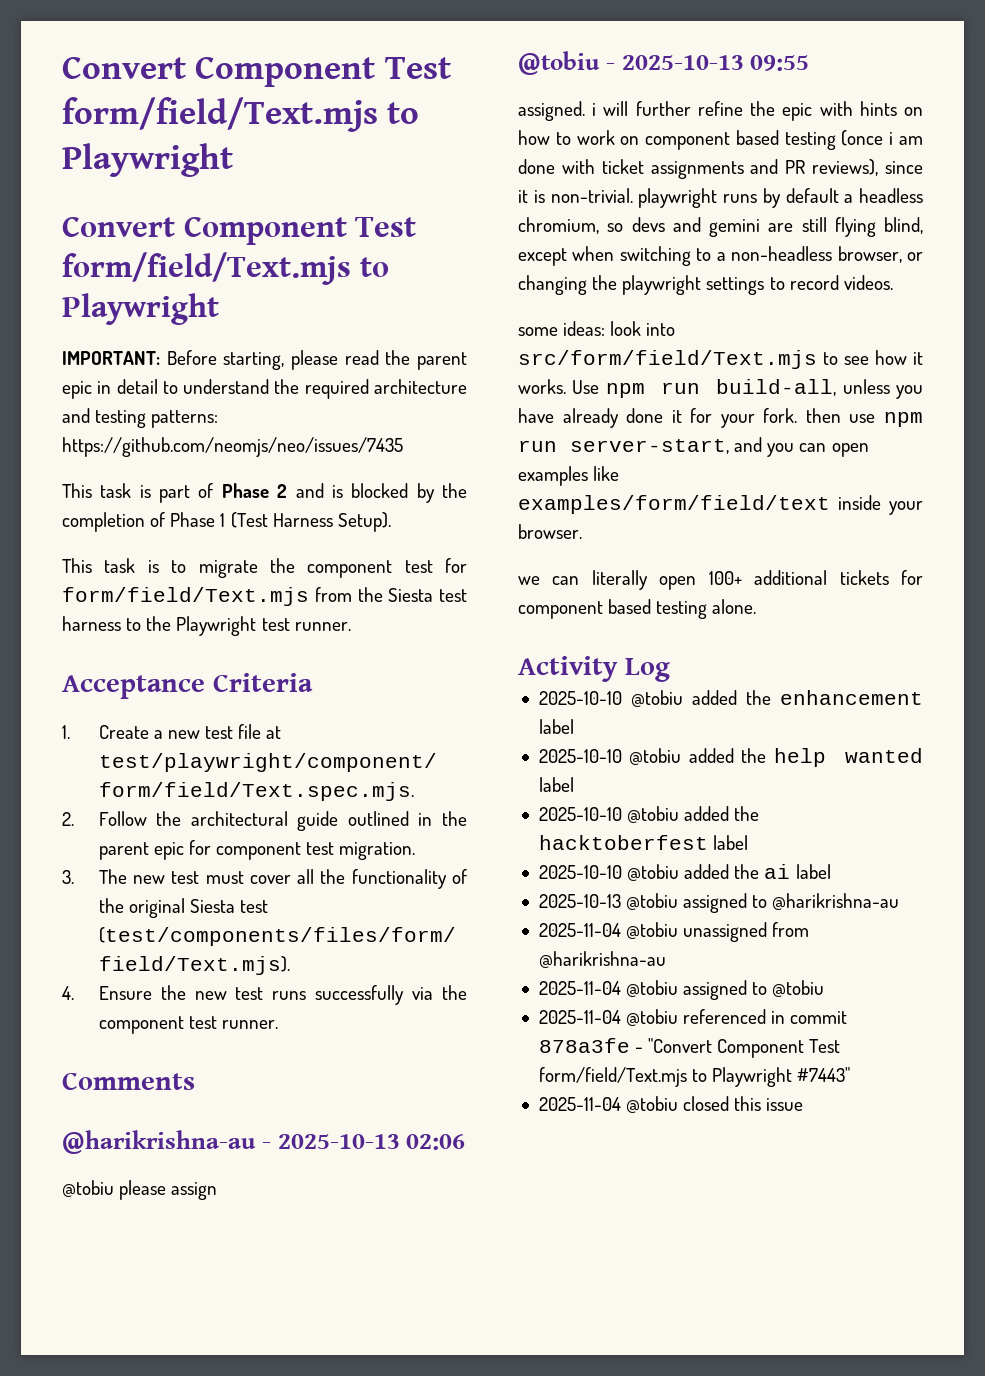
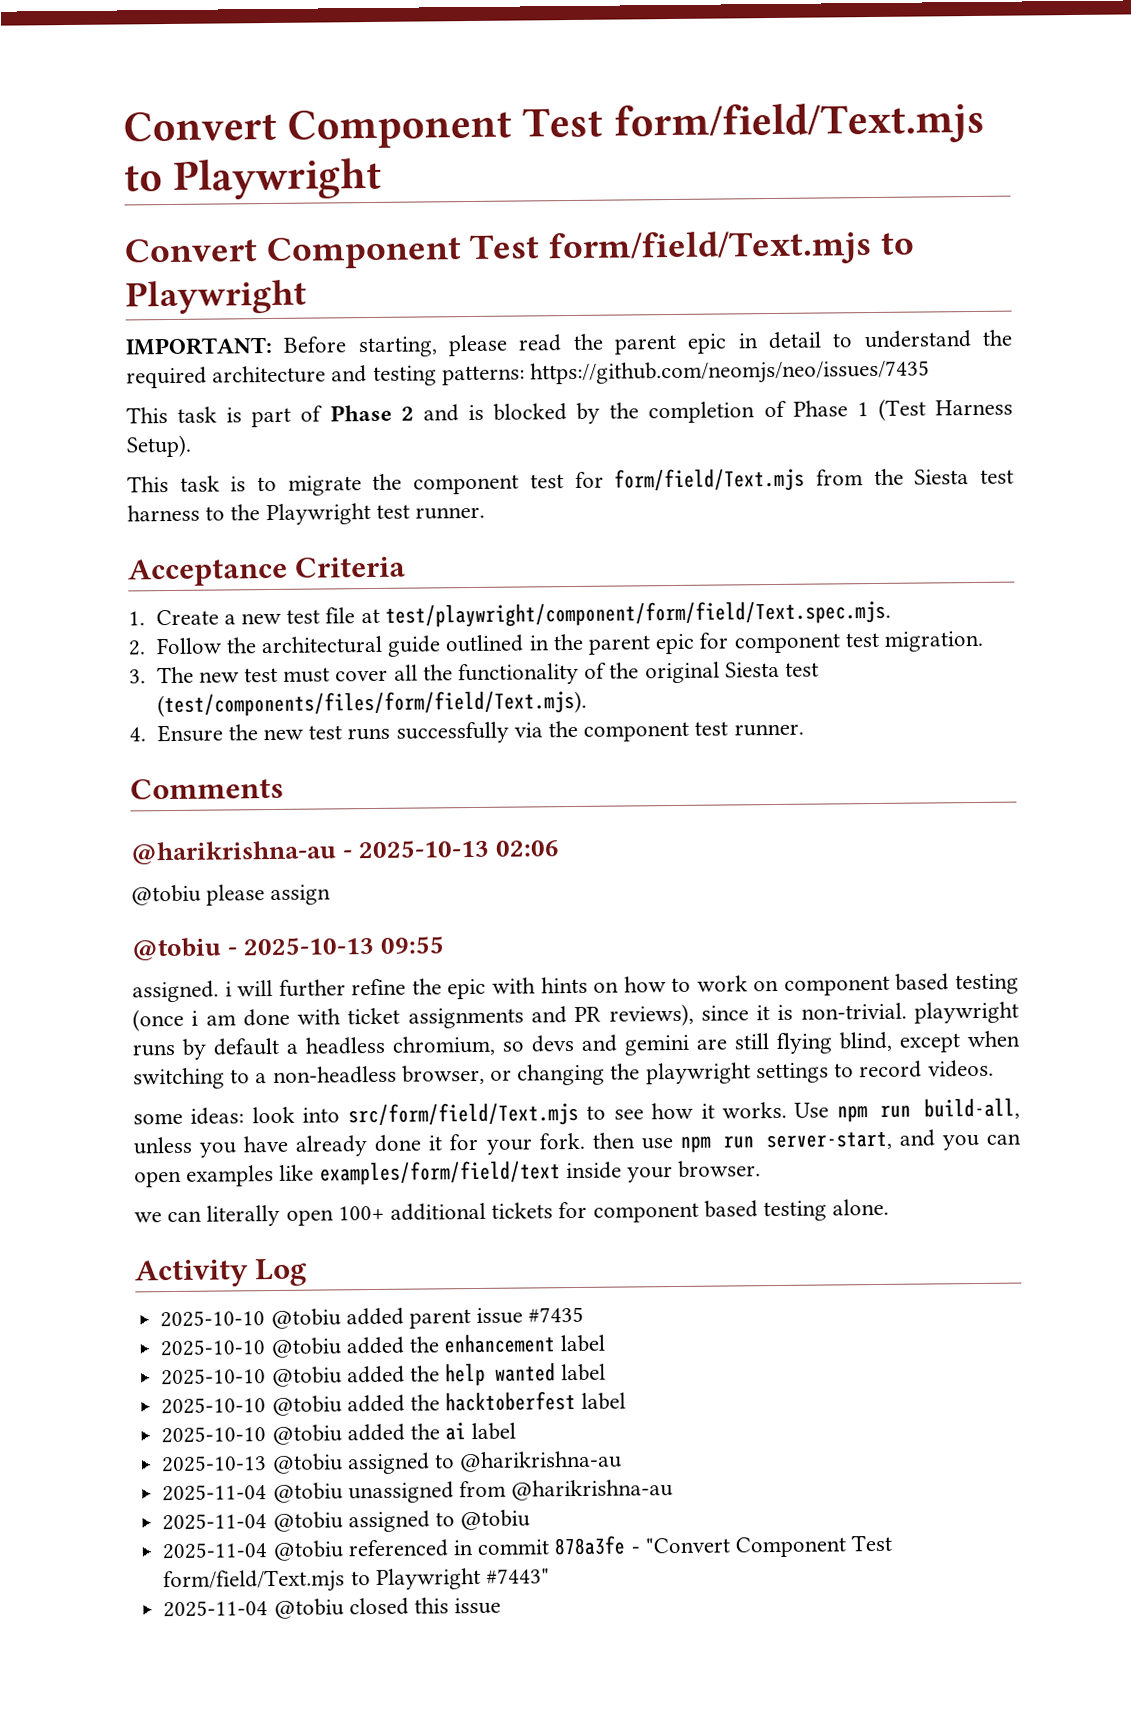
(670, 670) none -> [160,1306,585,1330] // 2025-10-10 @tobiu added parent issue #7435

